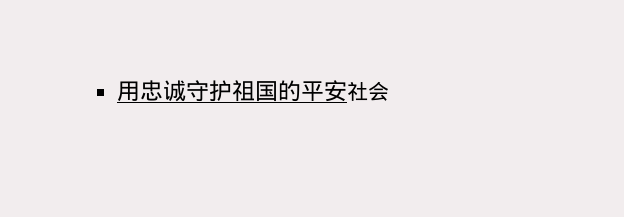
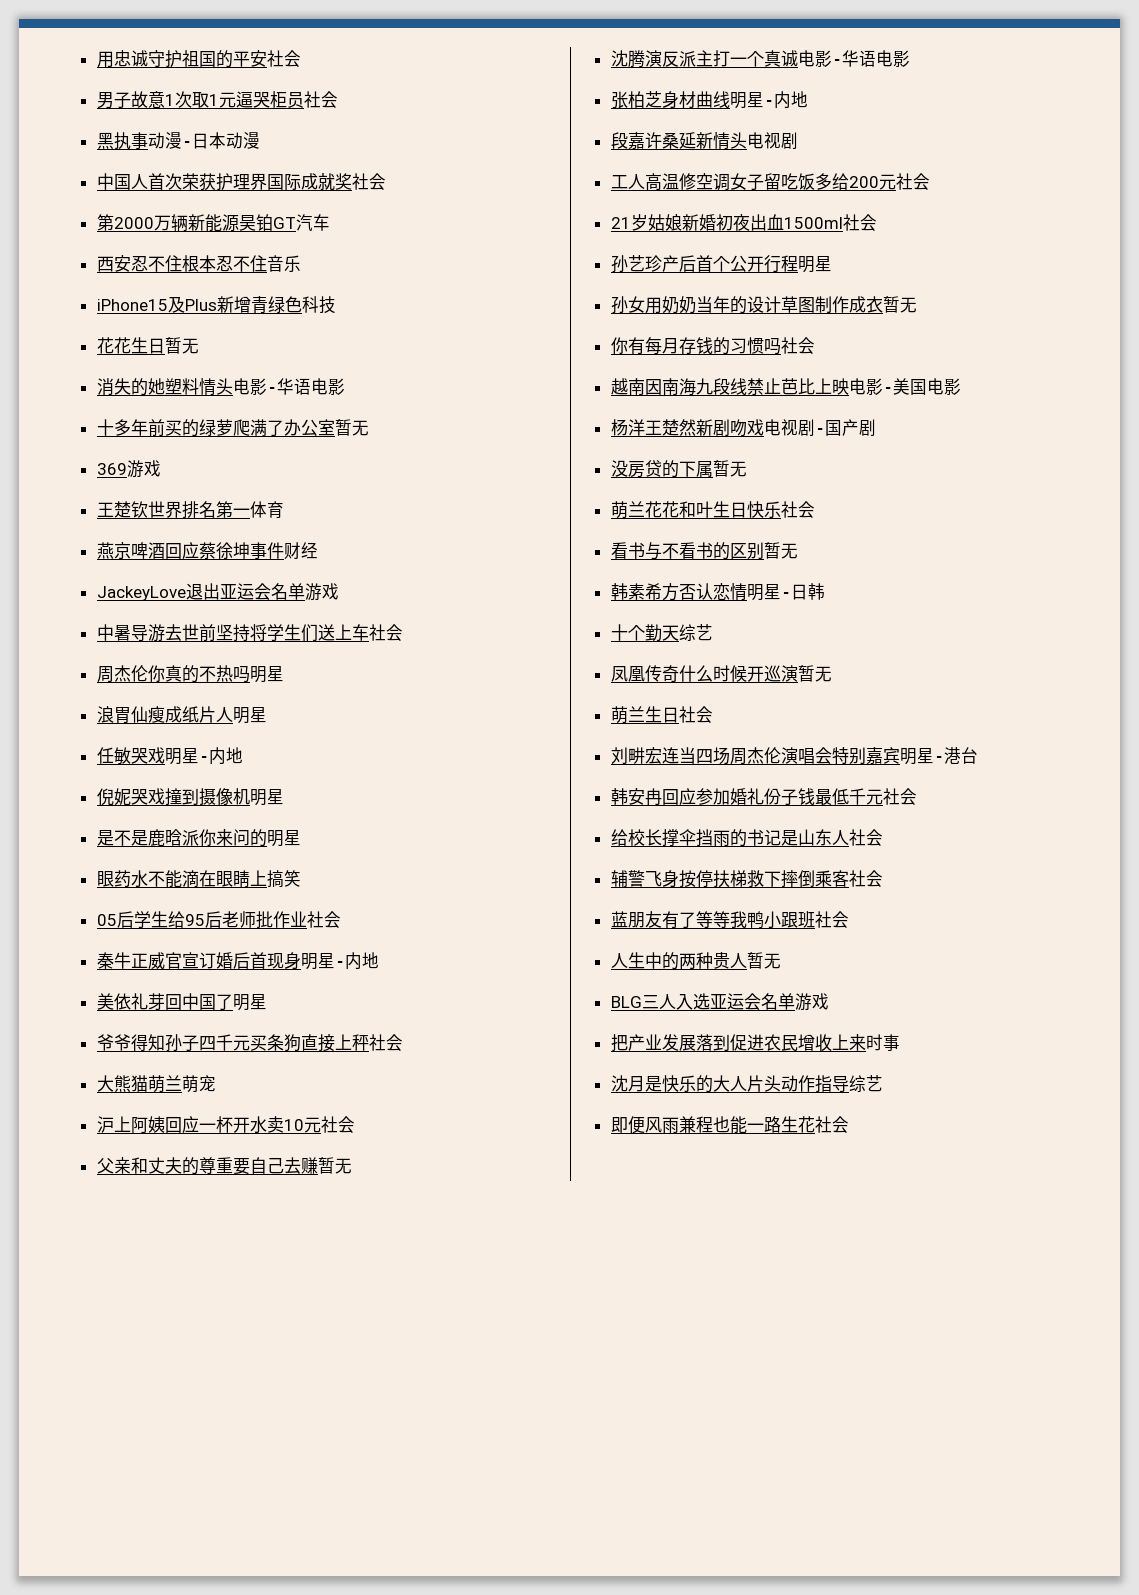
(389, 91) none -> [96,91,338,109] [96,132,260,150] [96,173,386,191] [96,214,330,232] [96,255,301,272] [96,296,336,314] [96,337,199,354] [96,378,345,396] [96,419,369,437] [96,460,161,478] [96,501,284,519] [96,542,318,560] [96,583,339,601] [96,624,403,642] [96,665,284,683] [96,706,267,724] [96,747,243,765] [96,788,284,806] [96,829,301,847] [96,870,301,888] [96,911,341,929] [96,952,379,970] [96,993,267,1011] [96,1034,403,1052] [96,1075,216,1093] [96,1116,355,1134] [96,1157,352,1175] [610,50,910,68] [610,91,808,109] [610,132,798,150] [610,173,930,191] [610,214,877,231] [610,255,832,273] [610,296,917,314] [610,337,815,355] [610,378,961,396] [610,419,876,437] [610,460,747,478] [610,501,815,519] [610,542,798,560] [610,583,825,601] [610,624,713,642] [610,665,832,682] [610,706,713,724] [610,747,978,765] [610,788,917,806] [610,829,883,847] [610,870,883,888] [610,911,849,929] [610,952,781,970] [610,993,829,1011] [610,1034,900,1052] [610,1075,883,1093] [610,1116,849,1134] // 男子故意1次取1元逼哭柜员社会 // 黑执事动漫-日本动漫 // 中国人首次荣获护理界国际成就奖社会 // 第2000万辆新能源昊铂GT汽车 // 西安忍不住根本忍不住音乐 // iPhone15及Plus新增青绿色科技 // 花花生日暂无 // 消失的她塑料情头电影-华语电影 // 十多年前买的绿萝爬满了办公室暂无 // 369游戏 // 王楚钦世界排名第一体育 // 燕京啤酒回应蔡徐坤事件财经 // JackeyLove退出亚运会名单游戏 // 中暑导游去世前坚持将学生们送上车社会 // 周杰伦你真的不热吗明星 // 浪胃仙瘦成纸片人明星 // 任敏哭戏明星-内地 // 倪妮哭戏撞到摄像机明星 // 是不是鹿晗派你来问的明星 // 眼药水不能滴在眼睛上搞笑 // 05后学生给95后老师批作业社会 // 秦牛正威官宣订婚后首现身明星-内地 // 美依礼芽回中国了明星 // 爷爷得知孙子四千元买条狗直接上秤社会 // 大熊猫萌兰萌宠 // 沪上阿姨回应一杯开水卖10元社会 // 父亲和丈夫的尊重要自己去赚暂无 // 沈腾演反派主打一个真诚电影-华语电影 // 张柏芝身材曲线明星-内地 // 段嘉许桑延新情头电视剧 // 工人高温修空调女子留吃饭多给200元社会 // 21岁姑娘新婚初夜出血1500ml社会 // 孙艺珍产后首个公开行程明星 // 孙女用奶奶当年的设计草图制作成衣暂无 // 你有每月存钱的习惯吗社会 // 越南因南海九段线禁止芭比上映电影-美国电影 // 杨洋王楚然新剧吻戏电视剧-国产剧 // 没房贷的下属暂无 // 萌兰花花和叶生日快乐社会 // 看书与不看书的区别暂无 // 韩素希方否认恋情明星-日韩 // 十个勤天综艺 // 凤凰传奇什么时候开巡演暂无 // 萌兰生日社会 // 刘畊宏连当四场周杰伦演唱会特别嘉宾明星-港台 // 韩安冉回应参加婚礼份子钱最低千元社会 // 给校长撑伞挡雨的书记是山东人社会 // 辅警飞身按停扶梯救下摔倒乘客社会 // 蓝朋友有了等等我鸭小跟班社会 // 人生中的两种贵人暂无 // BLG三人入选亚运会名单游戏 // 把产业发展落到促进农民增收上来时事 // 沈月是快乐的大人片头动作指导综艺 // 即便风雨兼程也能一路生花社会

